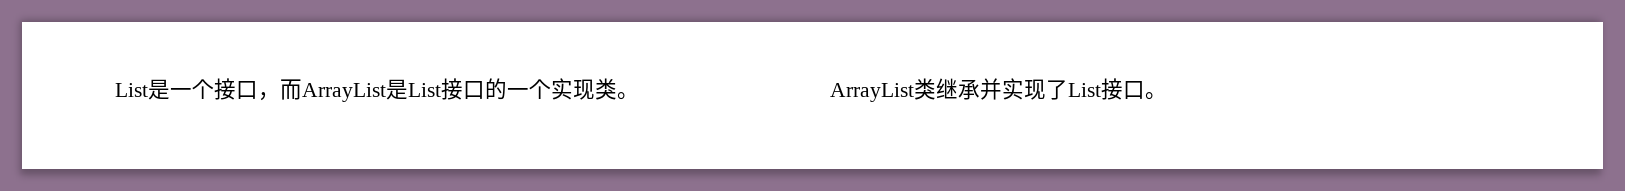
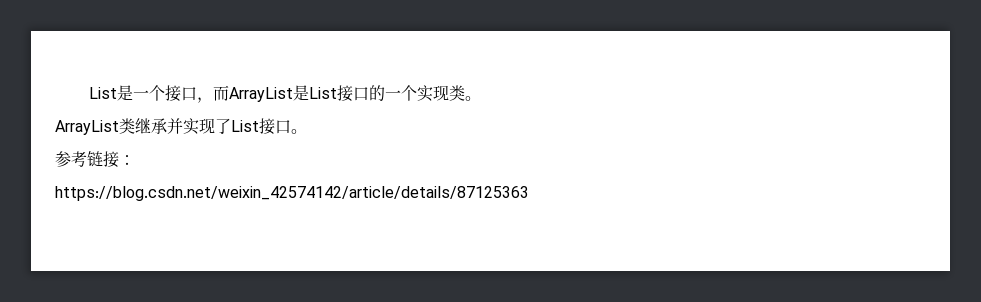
(1167, 96) none -> [55,151,135,168] [55,186,529,201] // 参考链接： // https://blog.csdn.net/weixin_42574142/article/details/87125363

